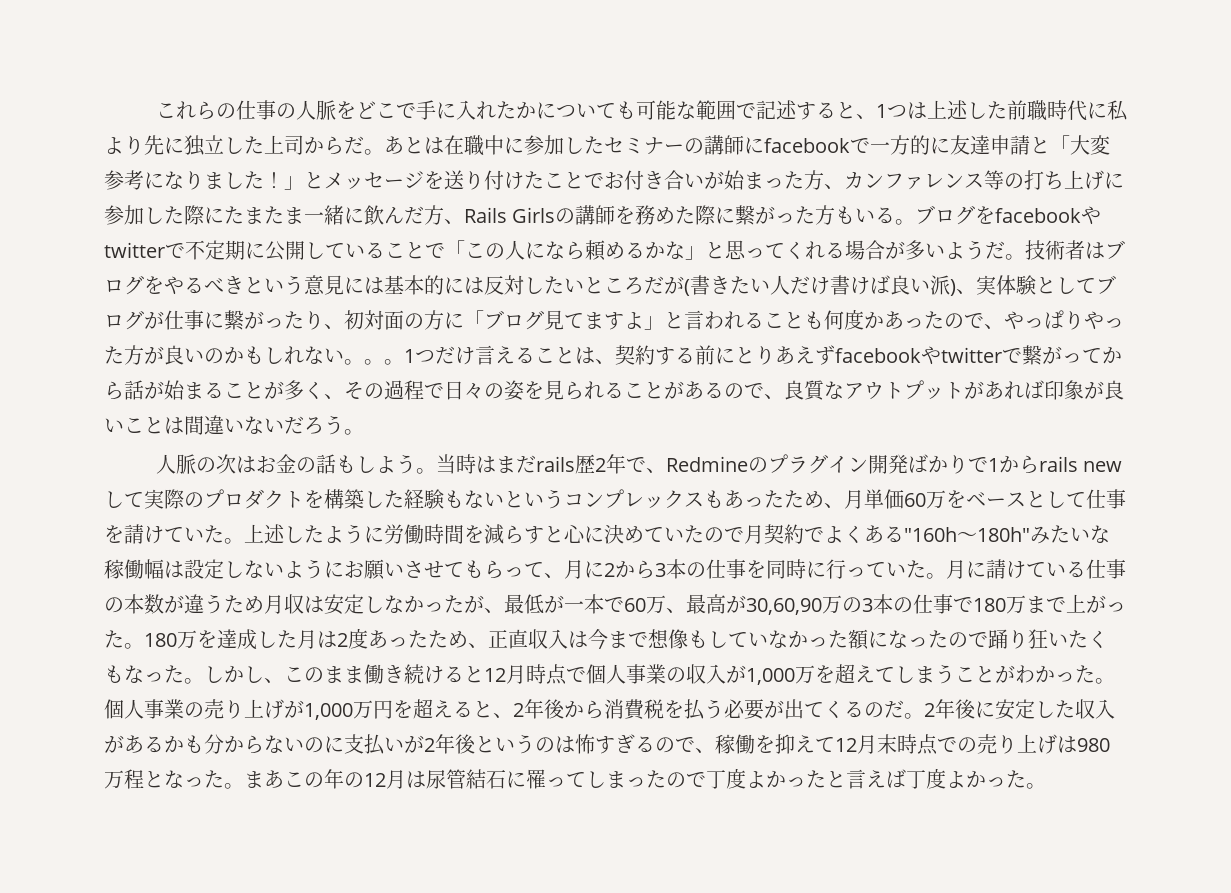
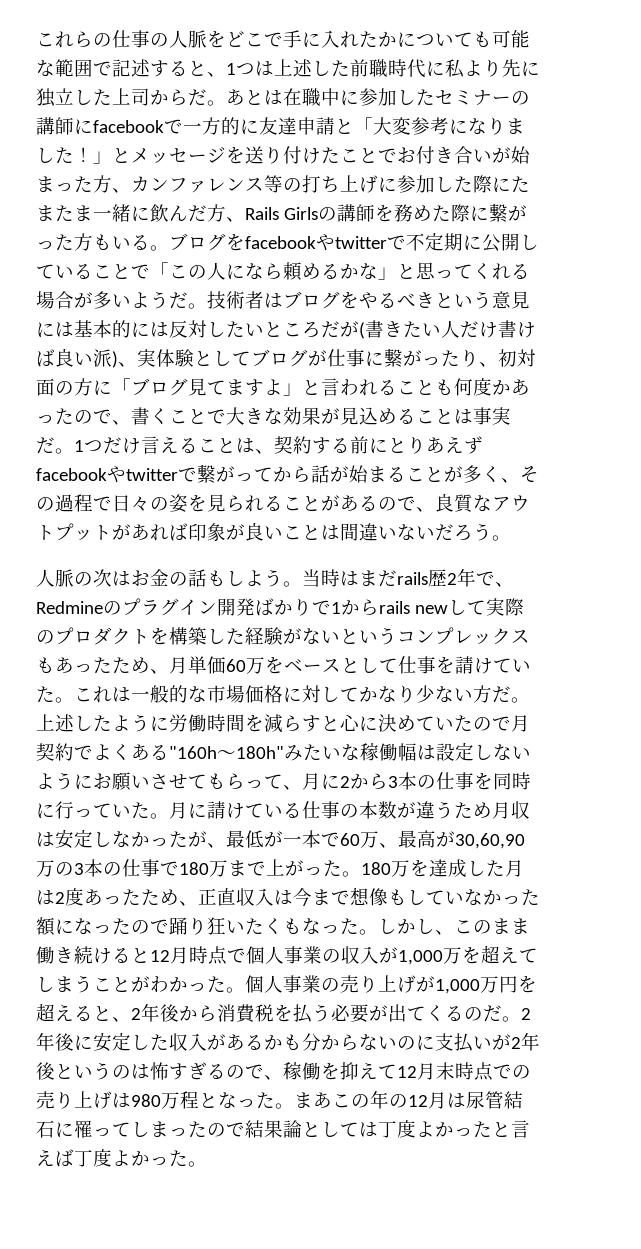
[1004,310,1124,330] [104,345,384,365] やっぱりやった方が良いのかもしれない。。 -> [131,407,511,425] [36,437,55,454] 書くことで大きな効果が見込めることは事実だ
[444,490,464,508] も -> [283,628,302,644] が
(244, 541) none -> [74,685,530,703] これは一般的な市場価格に対してかなり少ない方だ。
(706, 779) none -> [245,1120,378,1138] 結果論としては

